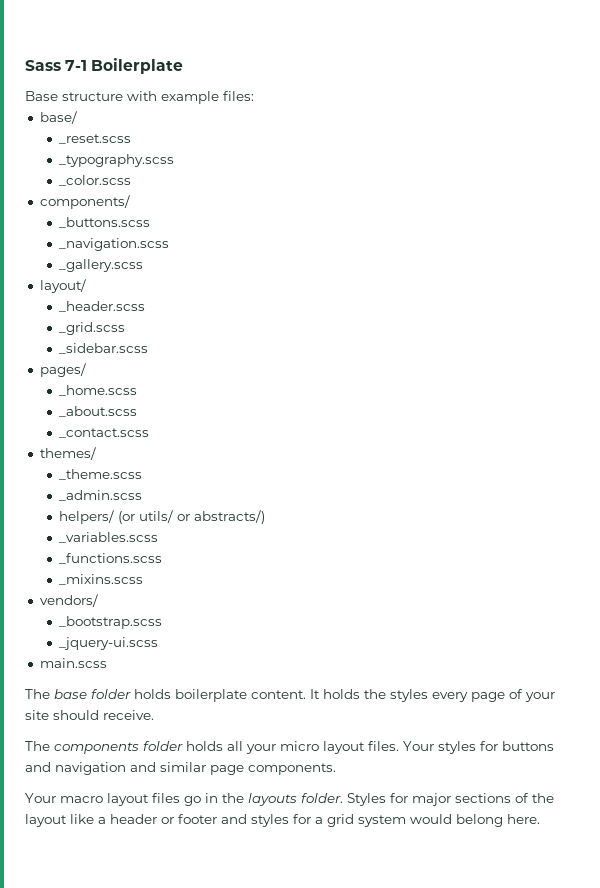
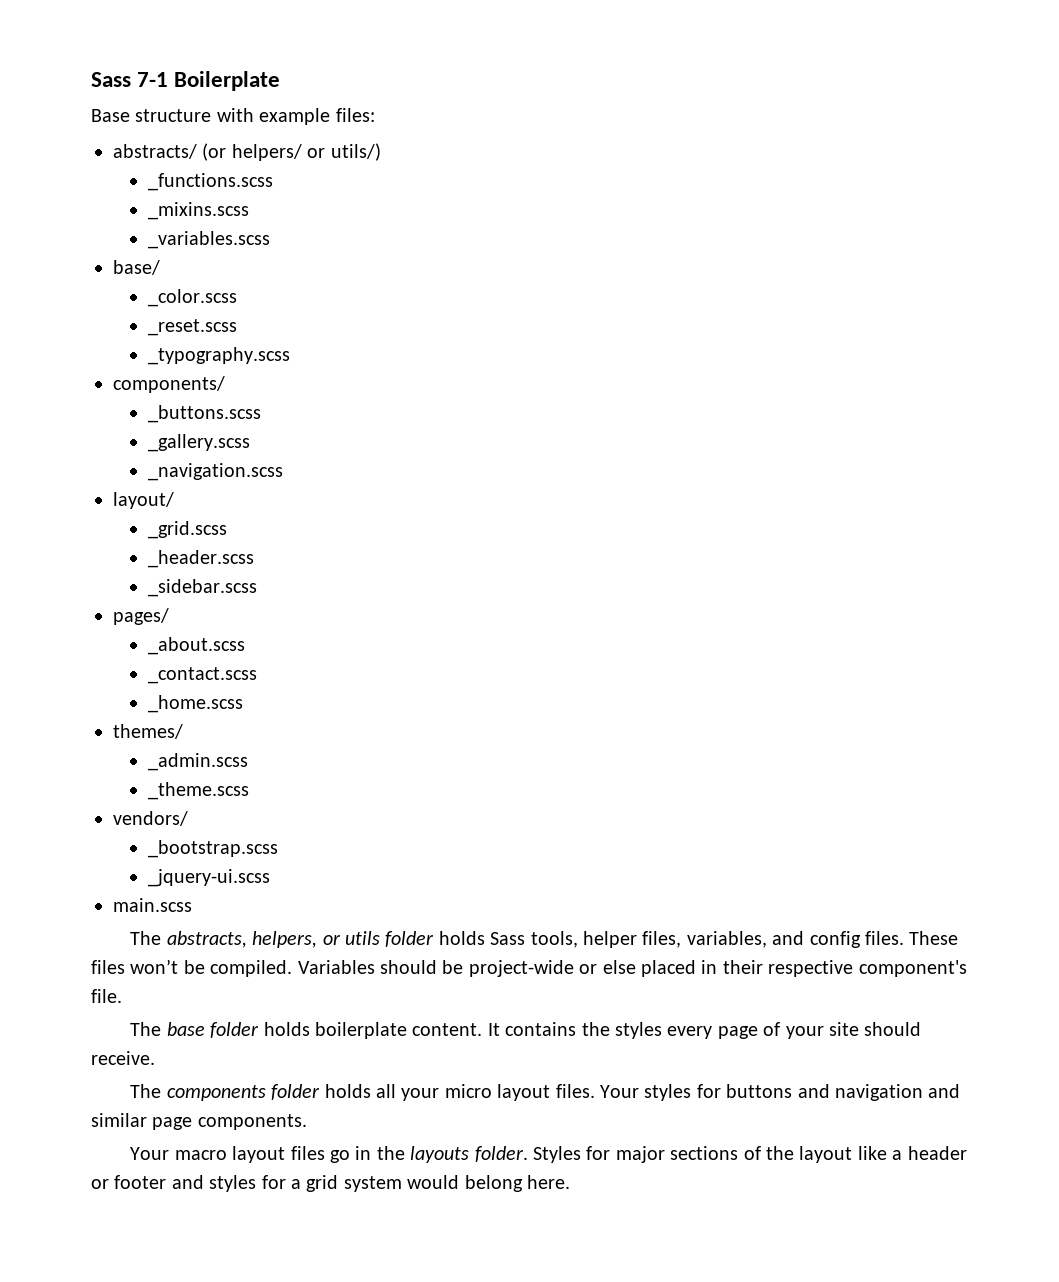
(254, 96) none -> [113,143,381,161] [148,173,274,191] [148,202,250,220] [148,231,271,249] // abstracts/ (or helpers/ or utils/) // _functions.scss // _mixins.scss // _variables.scss
(77, 117) none -> [148,289,238,307] // _color.scss
[59,175,132,186] // _color.scss -> (291, 356) none
(151, 222) none -> [148,434,251,452] // _gallery.scss
[59,259,144,272] // _gallery.scss -> (284, 472) none
(86, 286) none -> [148,521,228,539] // _grid.scss
[59,322,126,335] // _grid.scss -> (255, 559) none
[59,385,138,396] // _home.scss -> (169, 616) none
(150, 433) none -> [148,695,244,713] // _home.scss
[59,469,143,480] // _theme.scss -> (183, 731) none
[59,510,266,524] [59,532,159,543] [59,553,163,564] [59,574,144,585] [39,594,98,607] [59,616,163,629] [59,637,159,650] [39,658,107,668] helpers/ (or utils/ or abstracts/) // _variables.scss // _functions.scss // _mixins.scss // vendors/ // _bootstrap.scss // _jquery-ui.scss // main.scss -> [148,782,250,800] [113,811,188,826] [148,840,279,858] [148,869,271,887] [113,898,192,912] [130,931,959,948] [91,959,967,977] [91,989,122,1003] _theme.scss // vendors/ // _bootstrap.scss // _jquery-ui.scss // main.scss // The abstracts, helpers, or utils folder holds Sass tools, helper files, variables, and config files. These files won’t be compiled. Variables should be project-wide or else placed in their respective component's file.
[323,689,360,699] holds -> [505,1022,577,1036] contains

